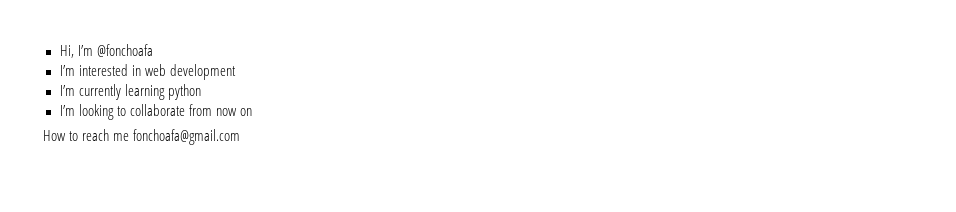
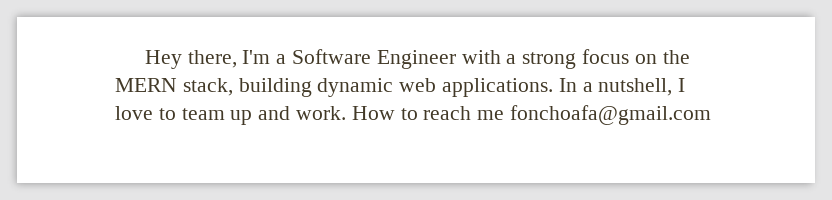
[59,44,153,58] [59,64,236,80] [59,84,201,100] [59,104,252,120] Hi, I’m @fonchoafa // I’m interested in web development // I’m currently learning python // I’m looking to collaborate from now on // -> [144,49,690,69] [115,78,686,97] [115,106,347,125] Hey there, I'm a Software Engineer with a strong focus on the MERN stack, building dynamic web applications. In a nutshell, I love to team up and work.

